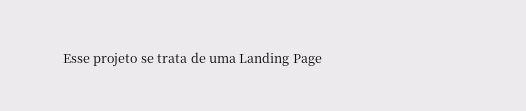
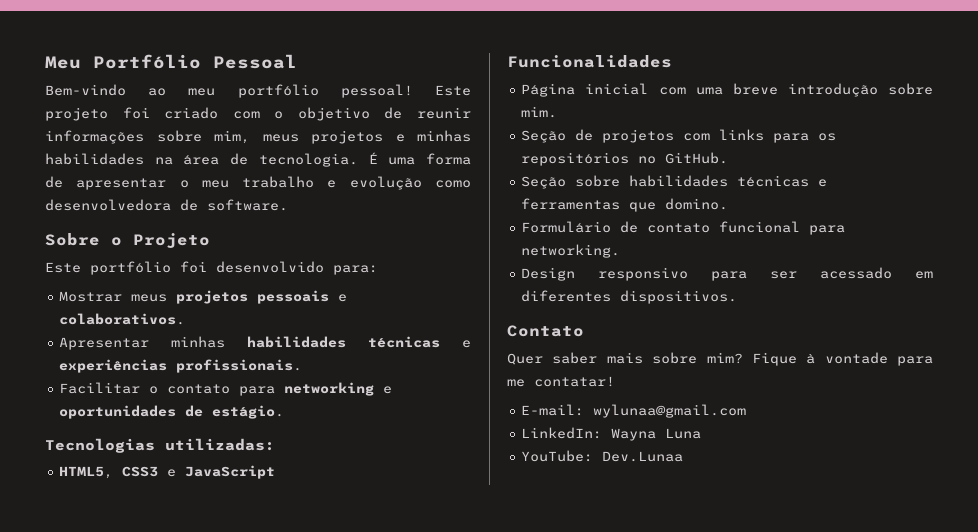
[63,52,322,67] Esse projeto se trata de uma Landing Page -> [45,54,297,69] [45,84,471,98] [45,107,471,121] [45,130,471,144] [45,152,472,167] [45,176,471,190] [45,199,288,211] [45,233,210,248] [45,261,378,275] [59,290,348,304] [59,313,186,325] [59,336,471,350] [59,359,303,373] [59,382,393,396] [59,405,285,419] [45,438,275,453] [59,465,276,479] [507,55,672,68] [521,83,933,97] [521,106,558,118] [521,129,837,143] [521,152,729,166] [521,175,828,189] [521,198,729,212] [521,221,846,235] [521,244,621,258] [521,267,933,281] [521,290,738,304] [507,325,584,337] [507,352,933,366] [507,376,615,387] [521,404,747,418] [521,427,702,441] [521,450,684,462] Meu Portfólio Pessoal // Bem-vindo ao meu portfólio pessoal! Este projeto foi criado com o objetivo de reunir informações sobre mim, meus projetos e minhas habilidades na área de tecnologia. É uma forma de apresentar o meu trabalho e evolução como desenvolvedora de software. // Sobre o Projeto // Este portfólio foi desenvolvido para: // Mostrar meus projetos pessoais e colaborativos. // Apresentar minhas habilidades técnicas e experiências profissionais. // Facilitar o contato para networking e oportunidades de estágio. // Tecnologias utilizadas: // HTML5, CSS3 e JavaScript // Funcionalidades // Página inicial com uma breve introdução sobre mim. // Seção de projetos com links para os repositórios no GitHub. // Seção sobre habilidades técnicas e ferramentas que domino. // Formulário de contato funcional para networking. // Design responsivo para ser acessado em diferentes dispositivos. // Contato // Quer saber mais sobre mim? Fique à vontade para me contatar! // E-mail: wylunaa@gmail.com // LinkedIn: Wayna Luna // YouTube: Dev.Lunaa

